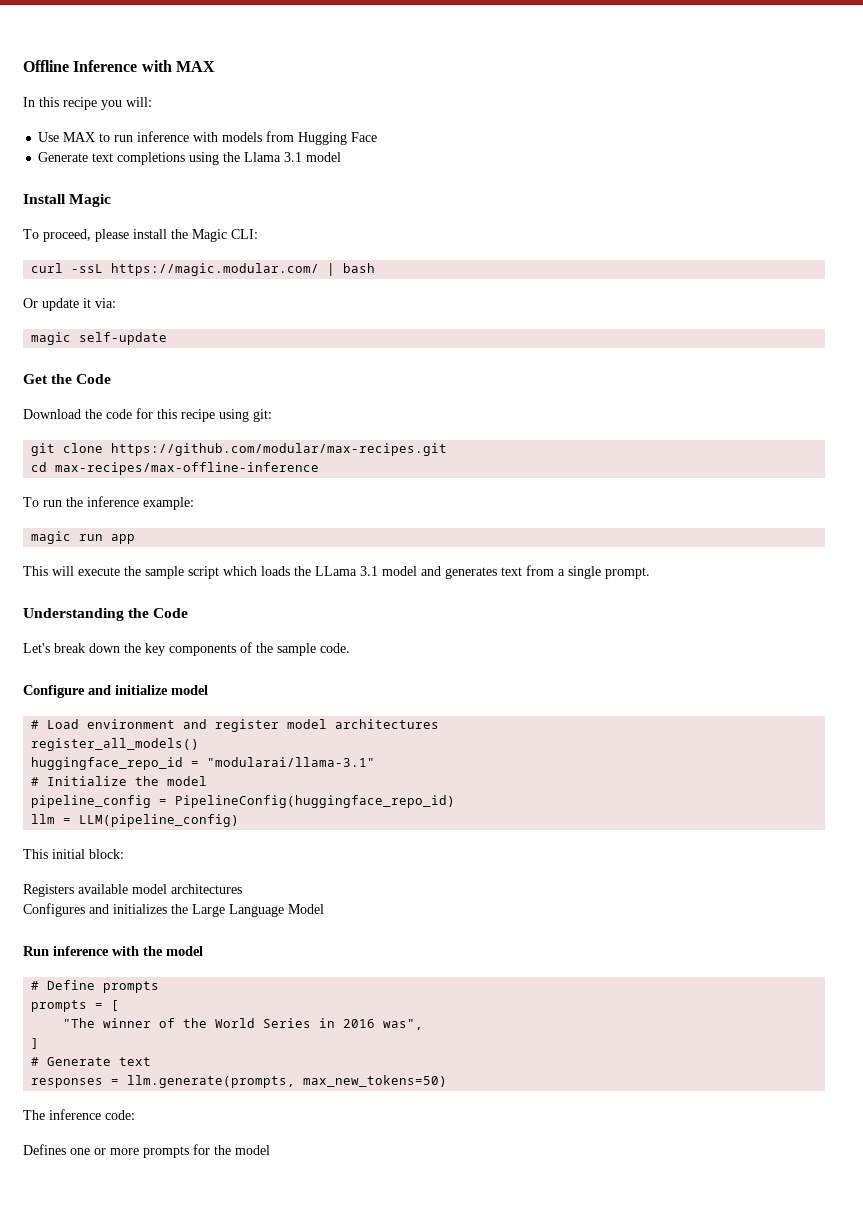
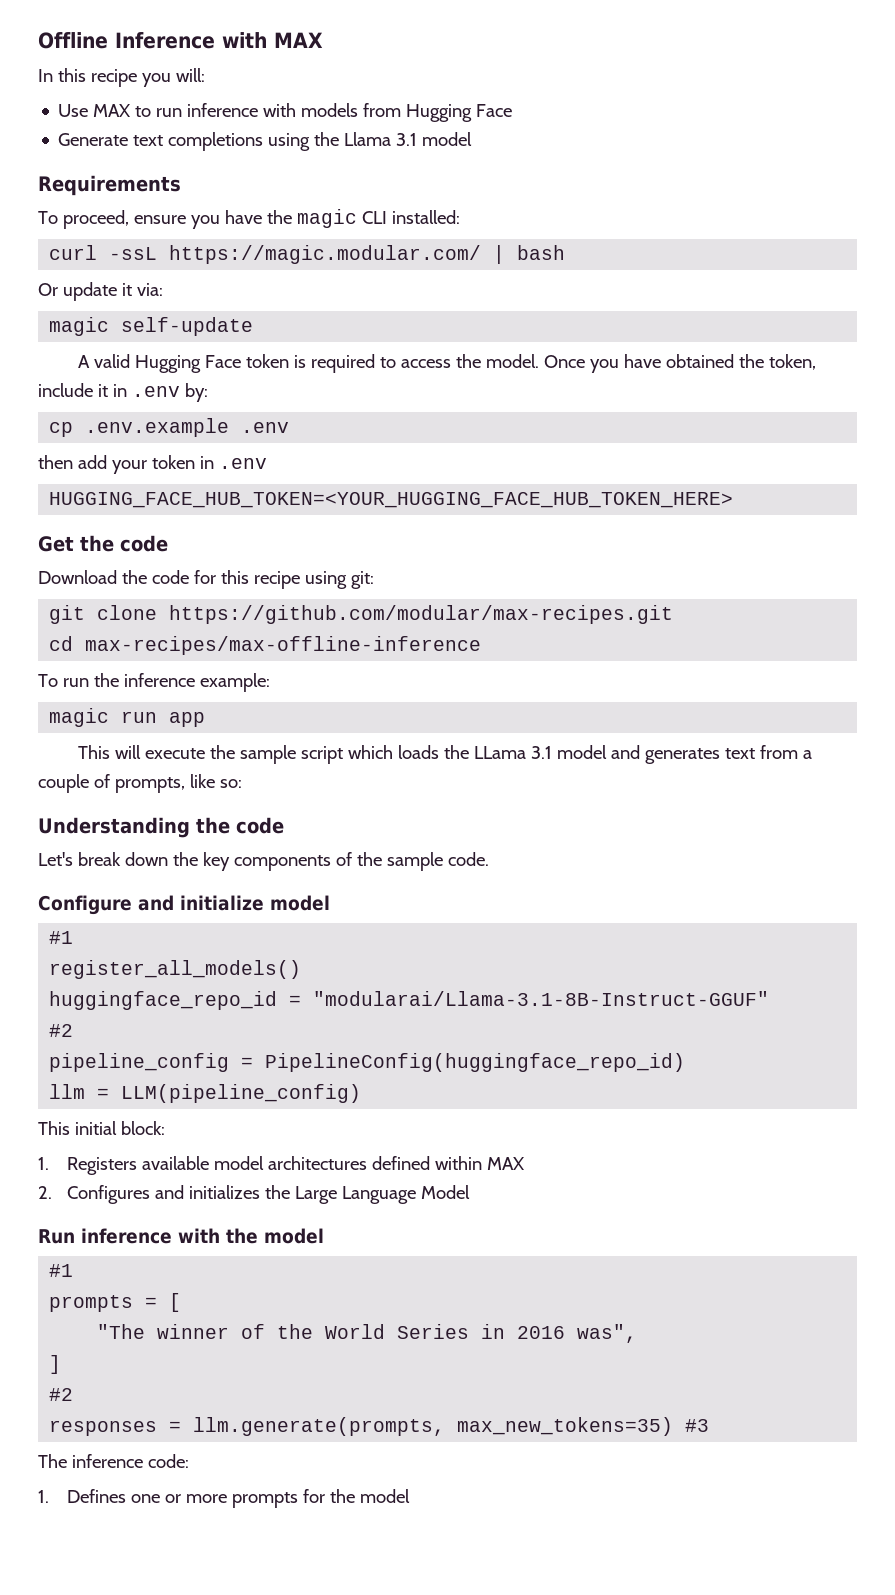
[23,194,112,207] Install Magic -> [38,175,181,196] Requirements
[95,229,258,242] please install the Magic CLI: -> [133,209,460,229] ensure you have the magic CLI installed:
(168, 338) none -> [77,354,816,373] [38,383,208,402] [49,418,290,437] [38,455,267,474] [49,492,734,508] // A valid Hugging Face token is required to access the model. Once you have obtained the token, include it in .env by: // cp .env.example .env // then add your token in .env // HUGGING_FACE_HUB_TOKEN=<YOUR_HUGGING_FACE_HUB_TOKEN_HERE>
[76,374,112,384] Code -> [120,535,168,552] code
[568,566,650,579] single prompt. -> [38,774,242,793] couple of prompts, like so:
[153,608,189,618] Code -> [236,817,284,834] code
[31,719,440,732] [31,738,200,751] [31,757,376,770] [31,776,208,786] # Load environment and register model architectures // register_all_models() // huggingface_repo_id = "modularai/llama-3.1" // # Initialize the model -> [49,931,74,944] [49,960,302,979] [49,991,770,1010] [49,1024,74,1037] #1 // register_all_models() // huggingface_repo_id = "modularai/Llama-3.1-8B-Instruct-GGUF" // #2
(124, 854) none -> [38,1157,49,1170] 1.
(242, 889) // -> [371,1156,524,1170] [38,1186,52,1199] defined within MAX // 2.
[31,980,160,993] # Define prompts -> [49,1264,74,1277] #1
[31,1057,152,1066] # Generate text -> [49,1388,74,1401] #2
[303,1075,448,1087] max_new_tokens=50) -> [457,1417,710,1436] max_new_tokens=35) #3
(135, 1115) none -> [38,1490,49,1503] 1.

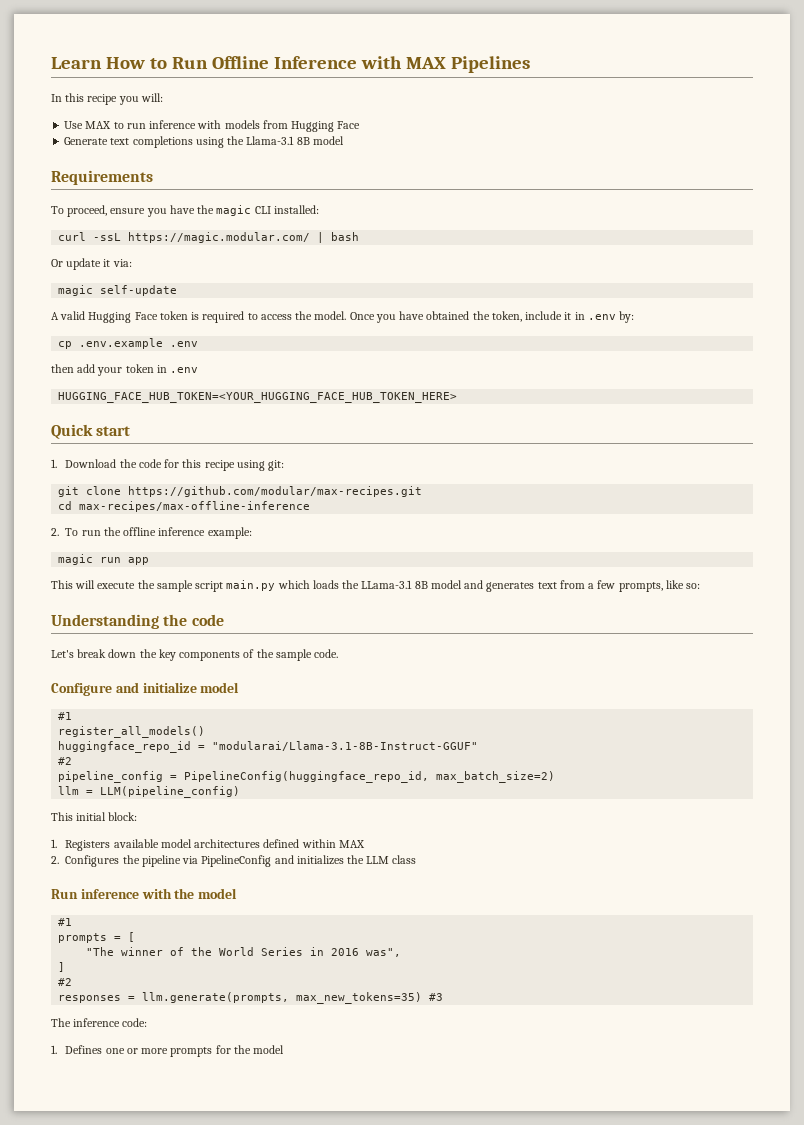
(38, 40) none -> [51,57,208,69] Learn How to Run
(323, 40) none -> [450,56,530,73] Pipelines
[344,132,418,146] Llama 3.1 -> [246,136,310,145] Llama-3.1 8B
[38,535,168,552] Get the code // -> [51,424,131,439] [51,459,57,468] Quick start // 1.
(482, 645) none -> [51,528,59,536] 2.
(119, 680) none -> [123,527,157,536] offline
(343, 755) none -> [226,580,276,591] main.py
[473,746,552,759] LLama 3.1 -> [361,580,428,589] LLama-3.1 8B
[38,774,110,793] couple of -> [597,580,616,589] few
[265,1053,686,1072] PipelineConfig(huggingface_repo_id) -> [184,771,556,783] PipelineConfig(huggingface_repo_id, max_batch_size=2)
[154,1185,470,1204] and initializes the Large Language Model -> [122,855,417,867] the pipeline via PipelineConfig and initializes the LLM class

